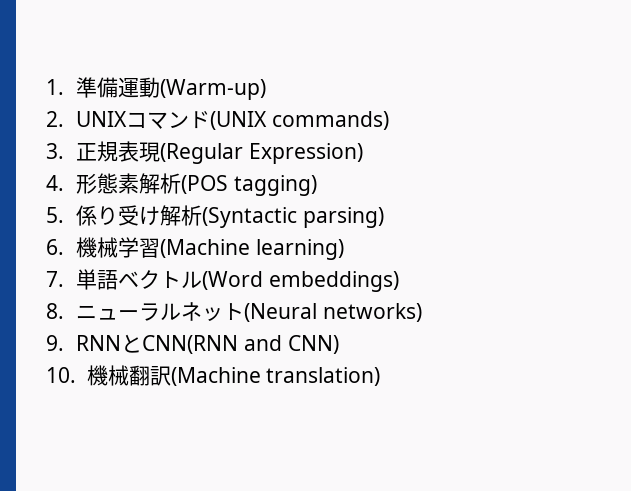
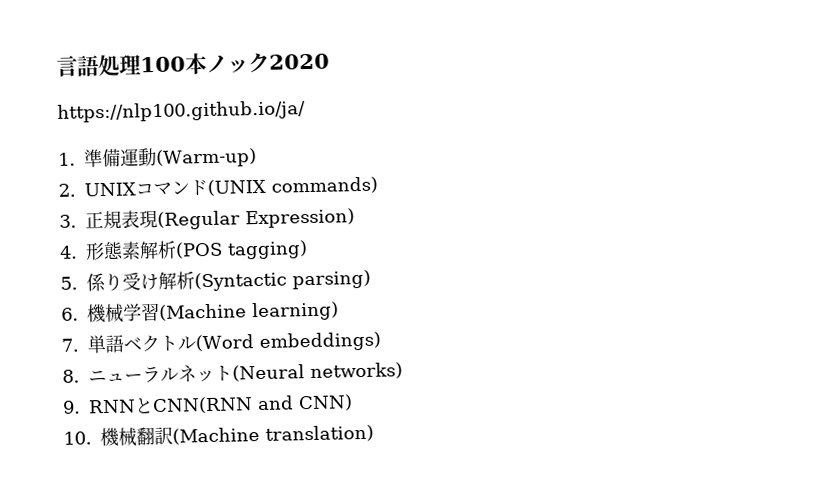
(46, 87) none -> [56,52,330,77] [57,100,306,123] 言語処理100本ノック2020 // https://nlp100.github.io/ja/ //

